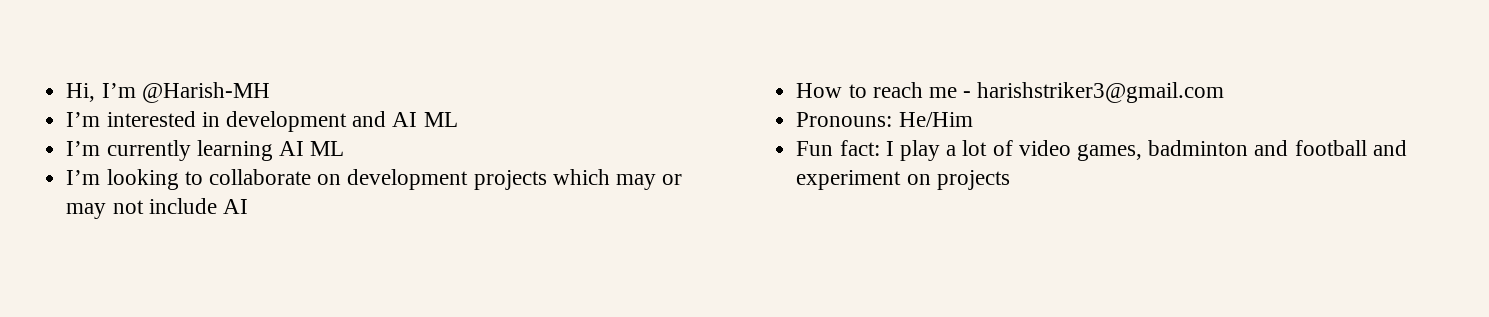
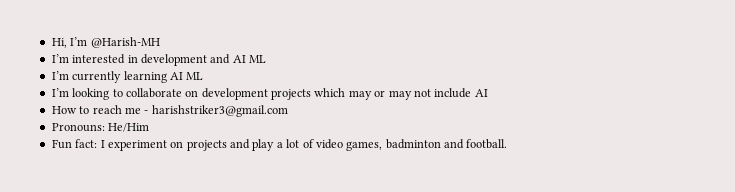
(894, 148) none -> [107,139,250,151] experiment on projects and
[1294,140,1407,156] [796,170,1010,190] football and experiment on projects -> [466,139,508,149] football.

